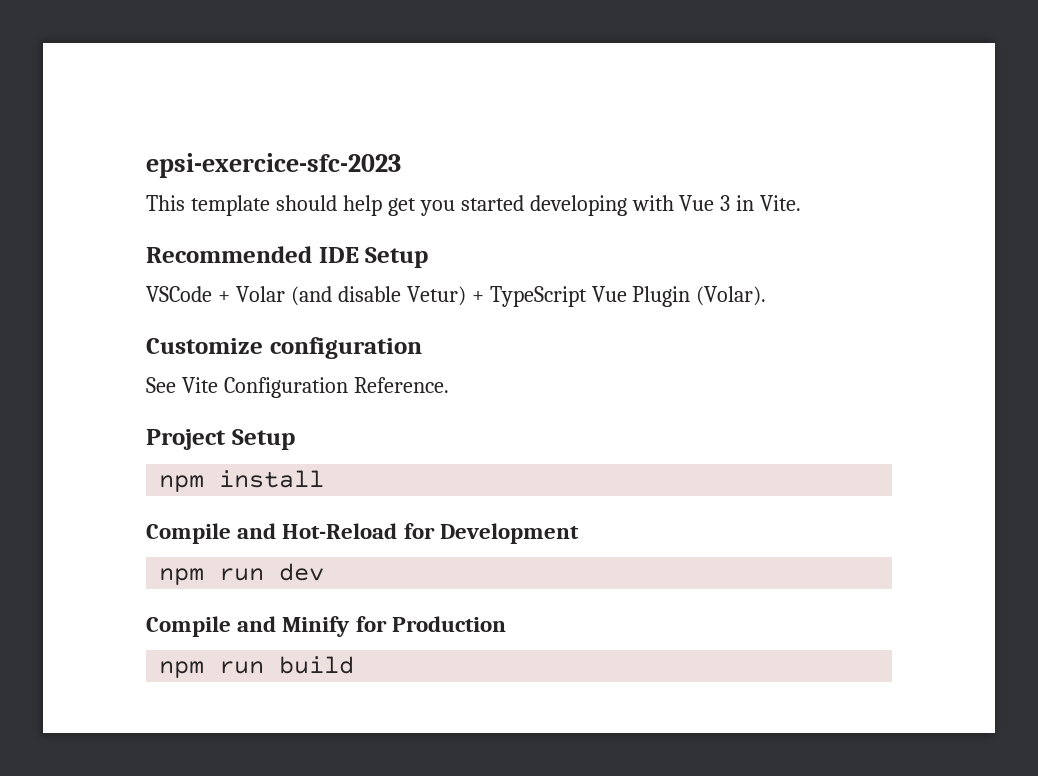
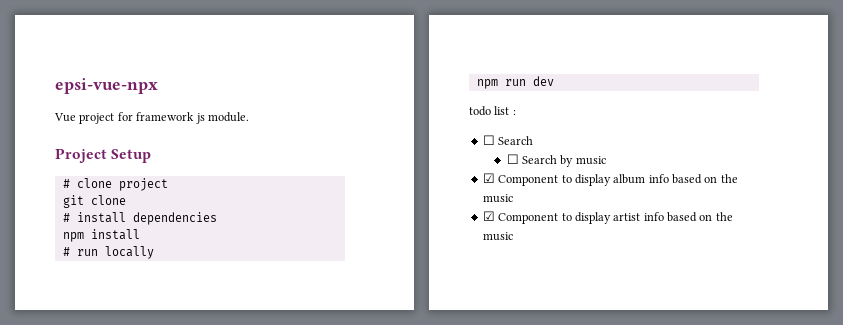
[146,153,401,178] [146,195,802,216] [146,246,429,268] [146,286,767,307] [146,337,422,359] [146,377,449,398] [146,429,295,450] [159,470,325,492] [146,523,579,544] [159,563,325,585] [146,616,506,637] [159,656,355,678] epsi-exercice-sfc-2023 // This template should help get you started developing with Vue 3 in Vite. // Recommended IDE Setup // VSCode + Volar (and disable Vetur) + TypeScript Vue Plugin (Volar). // Customize configuration // See Vite Configuration Reference. // Project Setup // npm install // Compile and Hot-Reload for Development // npm run dev // Compile and Minify for Production // npm run build -> [55,78,158,94] [54,112,249,124] [55,148,152,163] [62,178,168,191] [62,195,126,208] [62,212,217,225] [62,229,140,242] [62,246,154,259] [476,76,554,89] [469,106,516,116] [482,135,534,145] [506,154,606,167] [482,173,738,186] [482,194,513,203] [482,211,733,224] [482,232,513,241] epsi-vue-npx // Vue project for framework js module. // Project Setup // # clone project // git clone // # install dependencies // npm install // # run locally // npm run dev // todo list : // ☐ Search // ☐ Search by music // ☑ Component to display album info based on the music // ☑ Component to display artist info based on the music

